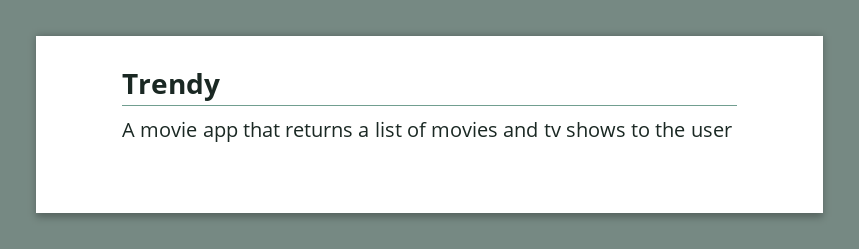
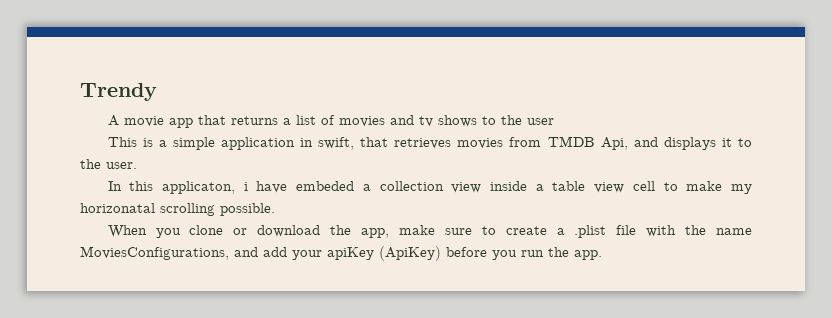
(732, 131) none -> [107,136,752,150] [80,159,137,169] [107,181,752,194] [80,203,275,216] [107,225,752,238] [80,246,602,261] // This is a simple application in swift, that retrieves movies from TMDB Api, and displays it to the user. // In this applicaton, i have embeded a collection view inside a table view cell to make my horizonatal scrolling possible. // When you clone or download the app, make sure to create a .plist file with the name MoviesConfigurations, and add your apiKey (ApiKey) before you run the app.

